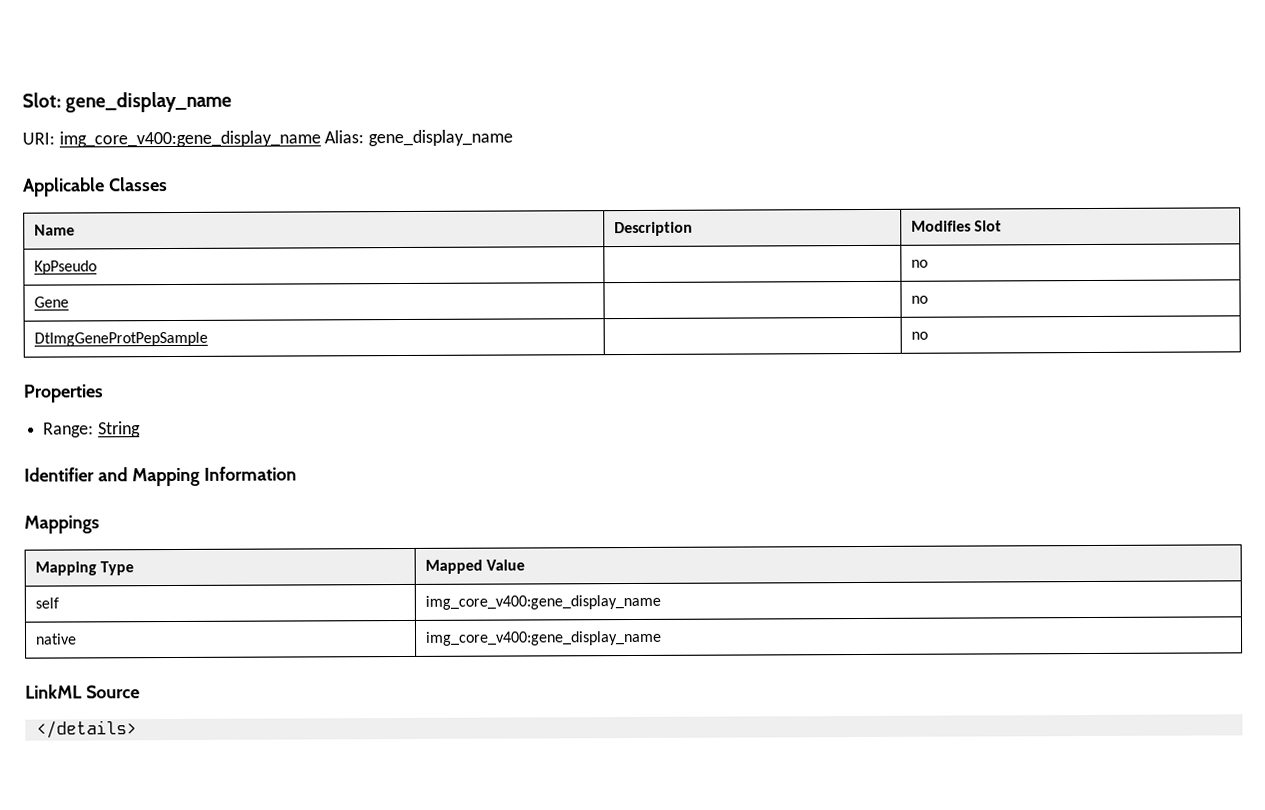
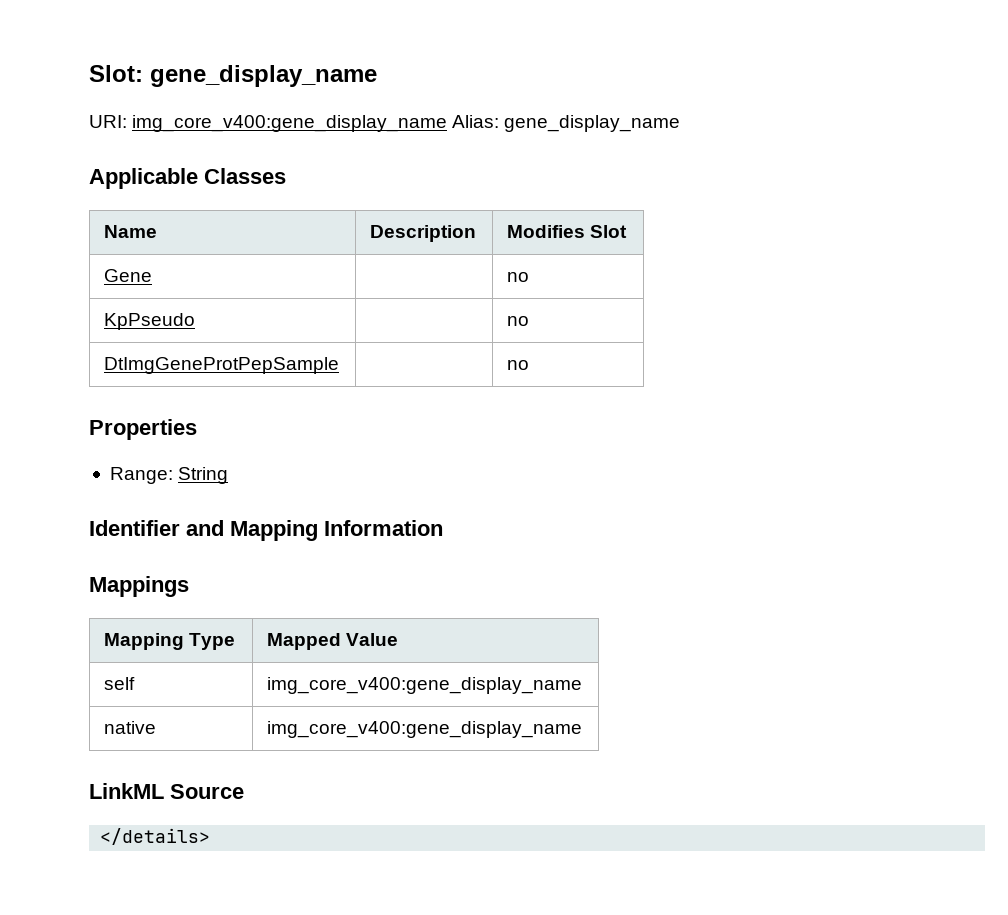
[33,260,97,275] [910,259,928,268] [33,296,69,308] KpPseudo | | no // Gene -> [104,269,153,282] [507,272,530,282] [104,313,196,330] Gene | | no // KpPseudo

